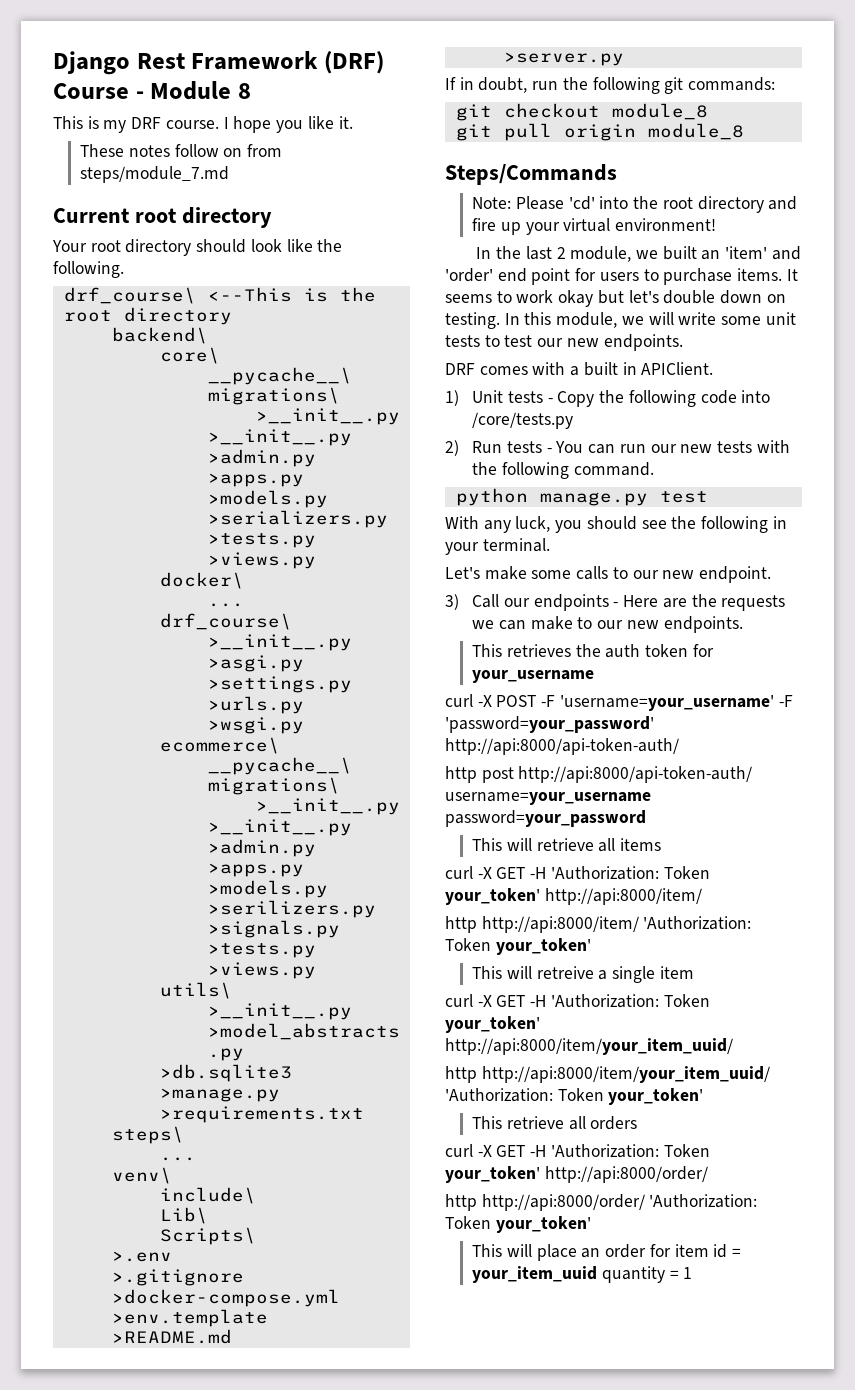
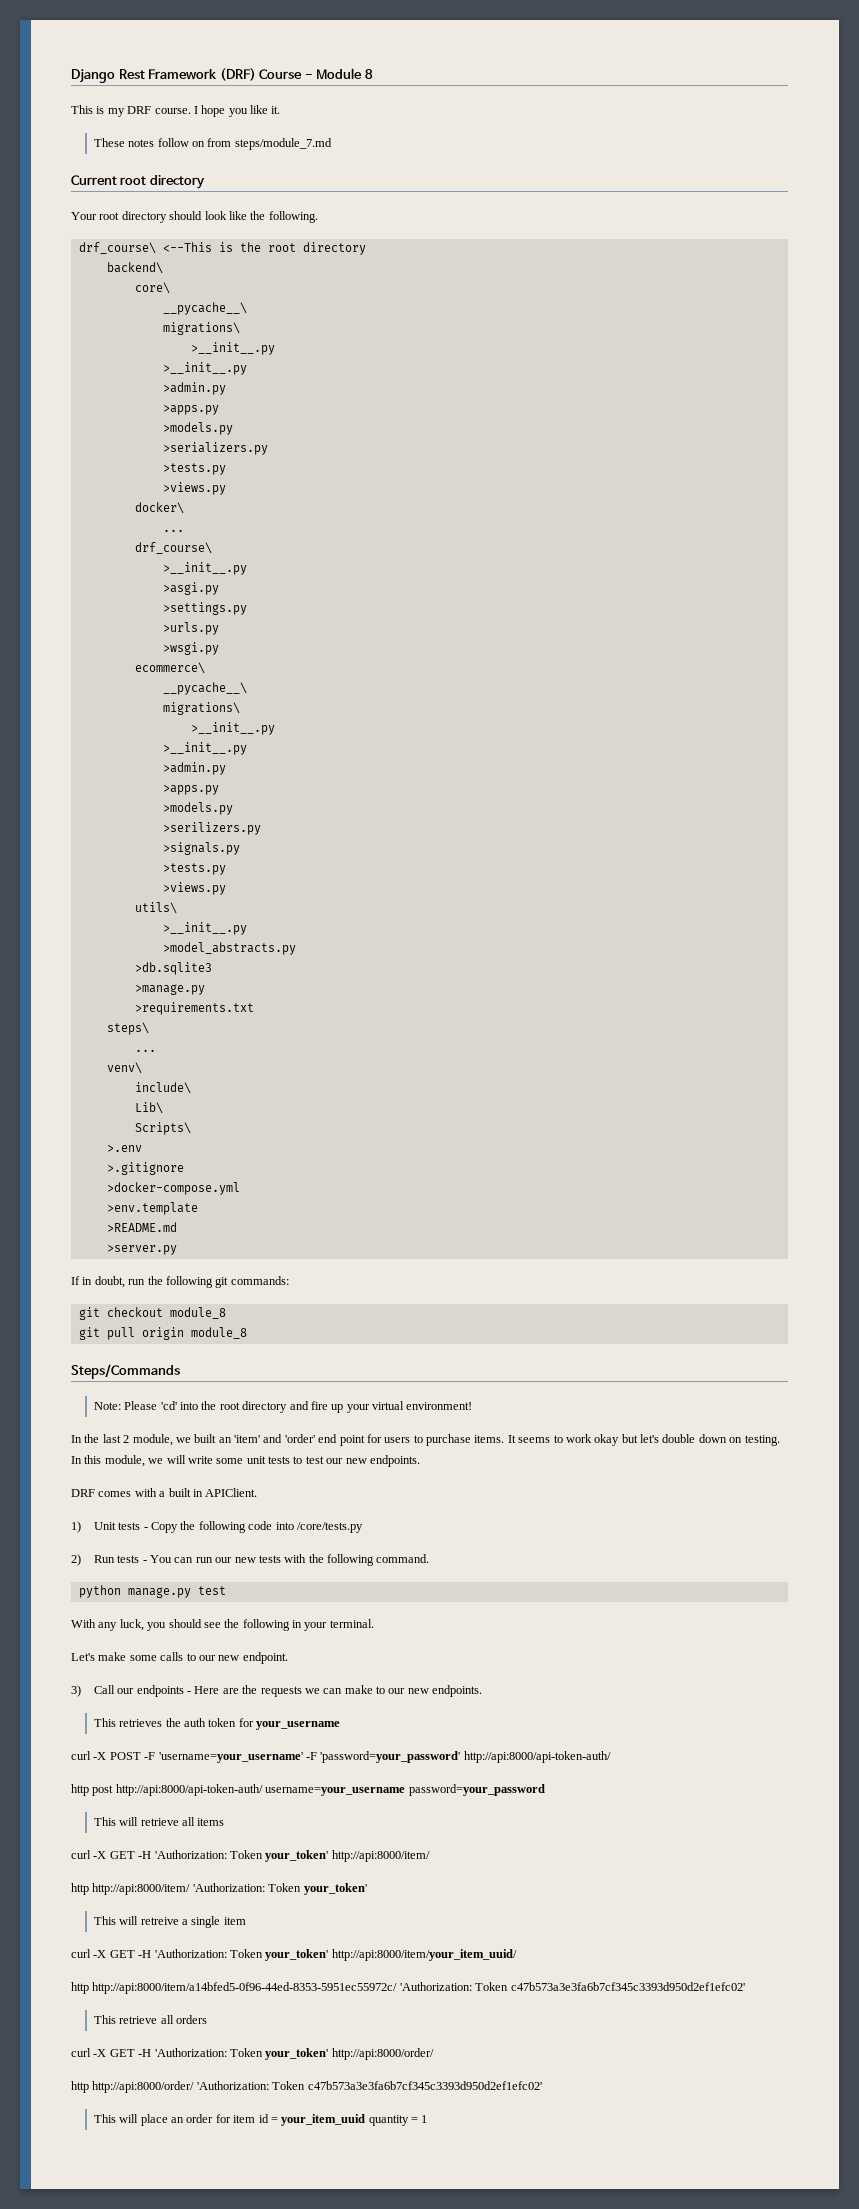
[481,1066,770,1083] [445,1088,704,1105] http://api:8000/item/your_item_uuid/ 'Authorization: Token your_token' -> [92,1982,745,1994] http://api:8000/item/a14bfed5-0f96-44ed-8353-5951ec55972c/ 'Authorization: Token c47b573a3e3fa6b7cf345c3393d950d2ef1efc02'
[495,1216,591,1233] your_token' -> [307,2081,542,2090] c47b573a3e3fa6b7cf345c3393d950d2ef1efc02'

